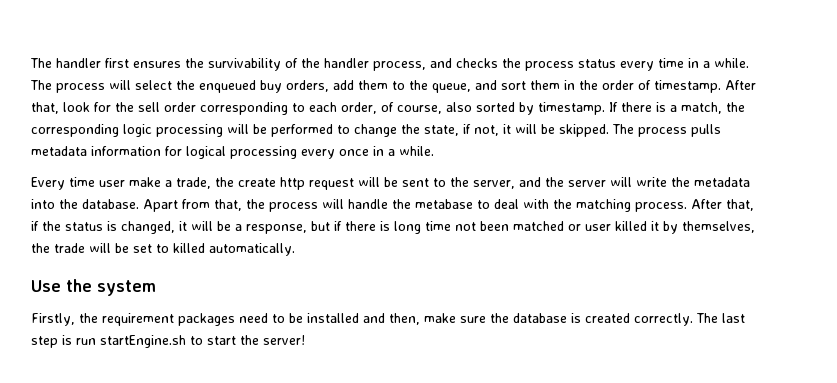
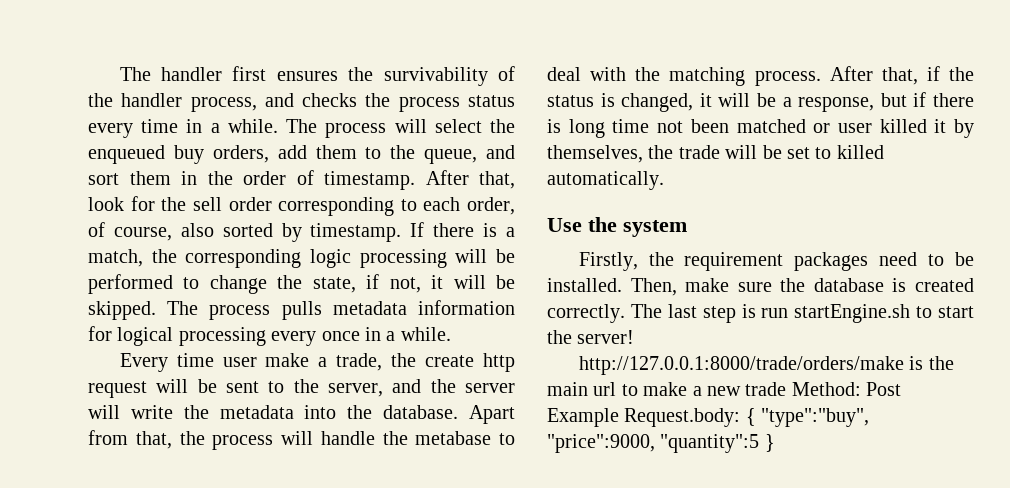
[307,313,420,325] installed and then, -> [547,278,677,296] installed. Then,
(305, 340) none -> [578,356,954,375] [547,382,902,396] [547,408,870,427] [547,434,775,453] // http://127.0.0.1:8000/trade/orders/make is the main url to make a new trade Method: Post Example Request.body: { "type":"buy", "price":9000, "quantity":5 }

